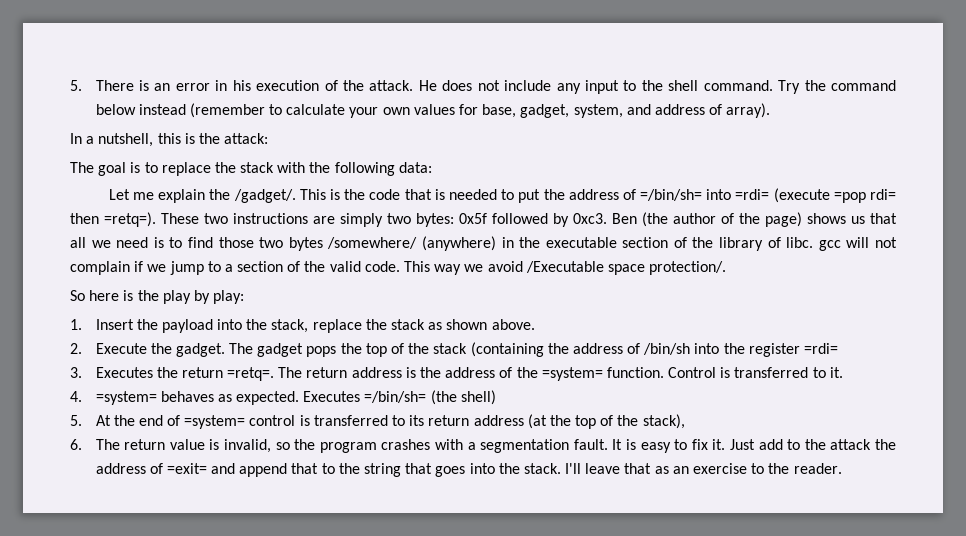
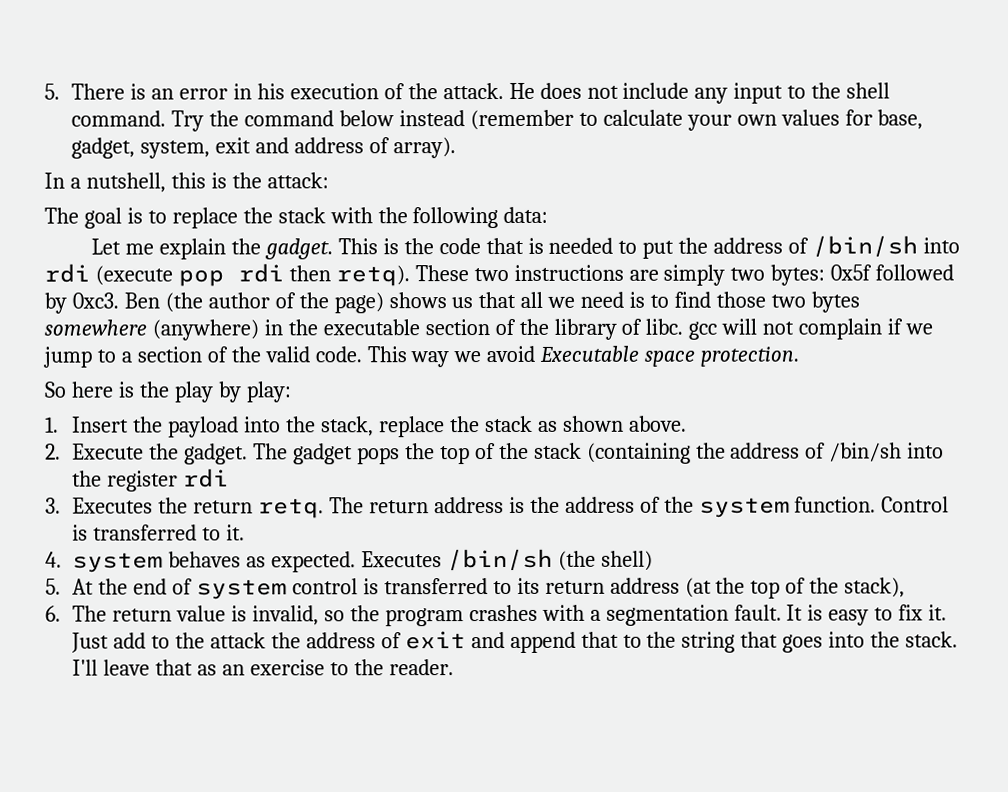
(623, 111) none -> [215,137,252,154] exit
[233,189,296,203] /gadget/. -> [263,238,333,260] gadget.
[640,188,896,203] [70,212,156,227] =/bin/sh= into =rdi= (execute =pop rdi= then =retq=). -> [812,235,961,258] [44,263,410,287] /bin/sh into rdi (execute pop rdi then retq).
[327,237,418,249] /somewhere/ -> [44,319,147,336] somewhere
[525,261,727,275] /Executable space protection/. -> [539,345,800,367] Executable space protection.
[804,343,839,354] =rdi= -> [183,468,230,488] rdi
[227,367,275,381] =retq=. -> [258,498,325,519] retq.
[541,367,603,381] =system= -> [698,497,790,518] system
[95,391,157,405] =system= -> [72,552,164,573] system
[364,391,427,403] =/bin/sh= -> [446,548,553,572] /bin/sh
[184,415,246,429] =system= -> [195,579,287,600] system
[166,463,207,474] =exit= -> [404,631,466,650] exit

